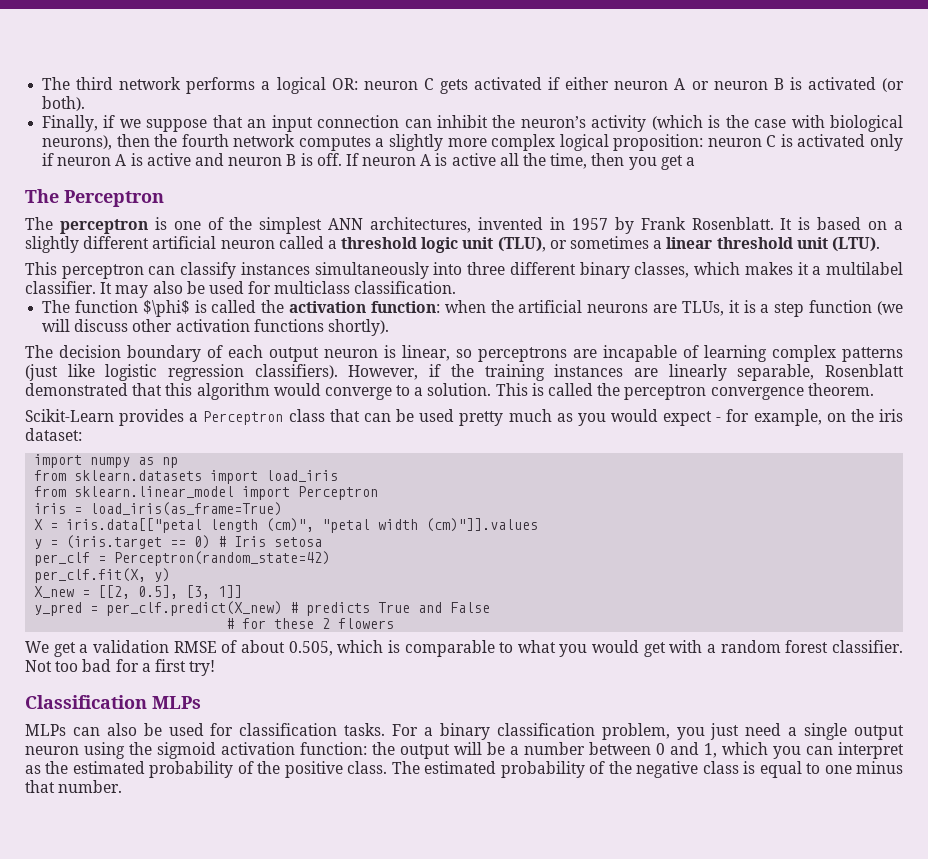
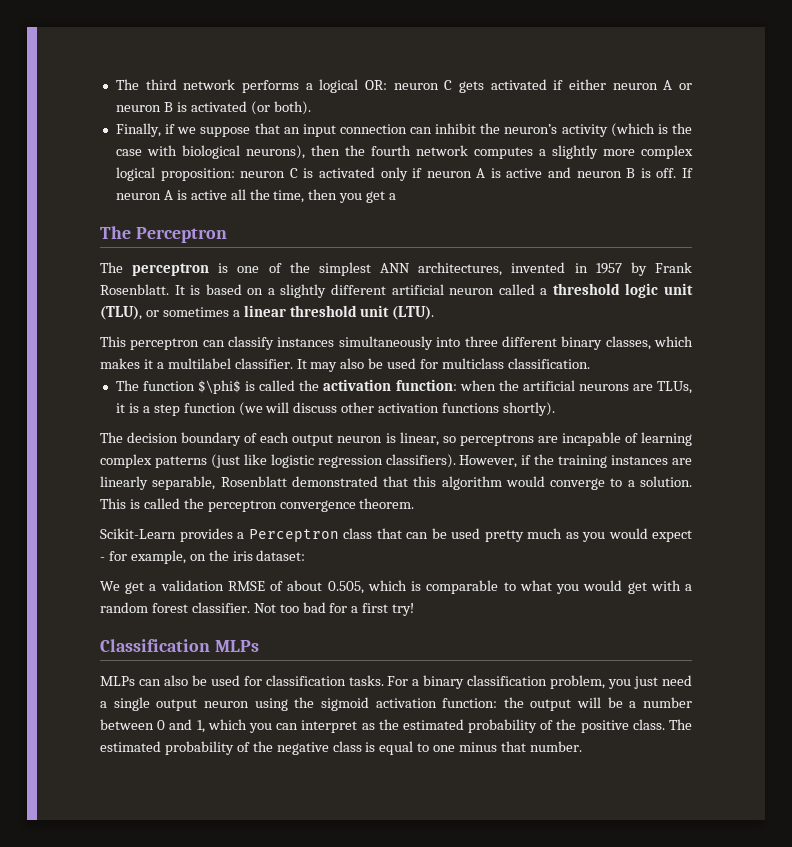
[34,454,179,468] [34,470,339,484] [34,486,379,500] [34,502,283,516] [34,518,539,533] [34,535,323,549] [34,551,331,566] [34,568,171,583] [34,585,243,599] [34,601,491,616] [226,618,395,629] // import numpy as np // from sklearn.datasets import load_iris // from sklearn.linear_model import Perceptron // iris = load_iris(as_frame=True) // X = iris.data[["petal length (cm)", "petal width (cm)"]].values // y = (iris.target == 0) # Iris setosa // per_clf = Perceptron(random_state=42) // per_clf.fit(X, y) // X_new = [[2, 0.5], [3, 1]] // y_pred = per_clf.predict(X_new) # predicts True and False // # for these 2 flowers -> (306, 555) none

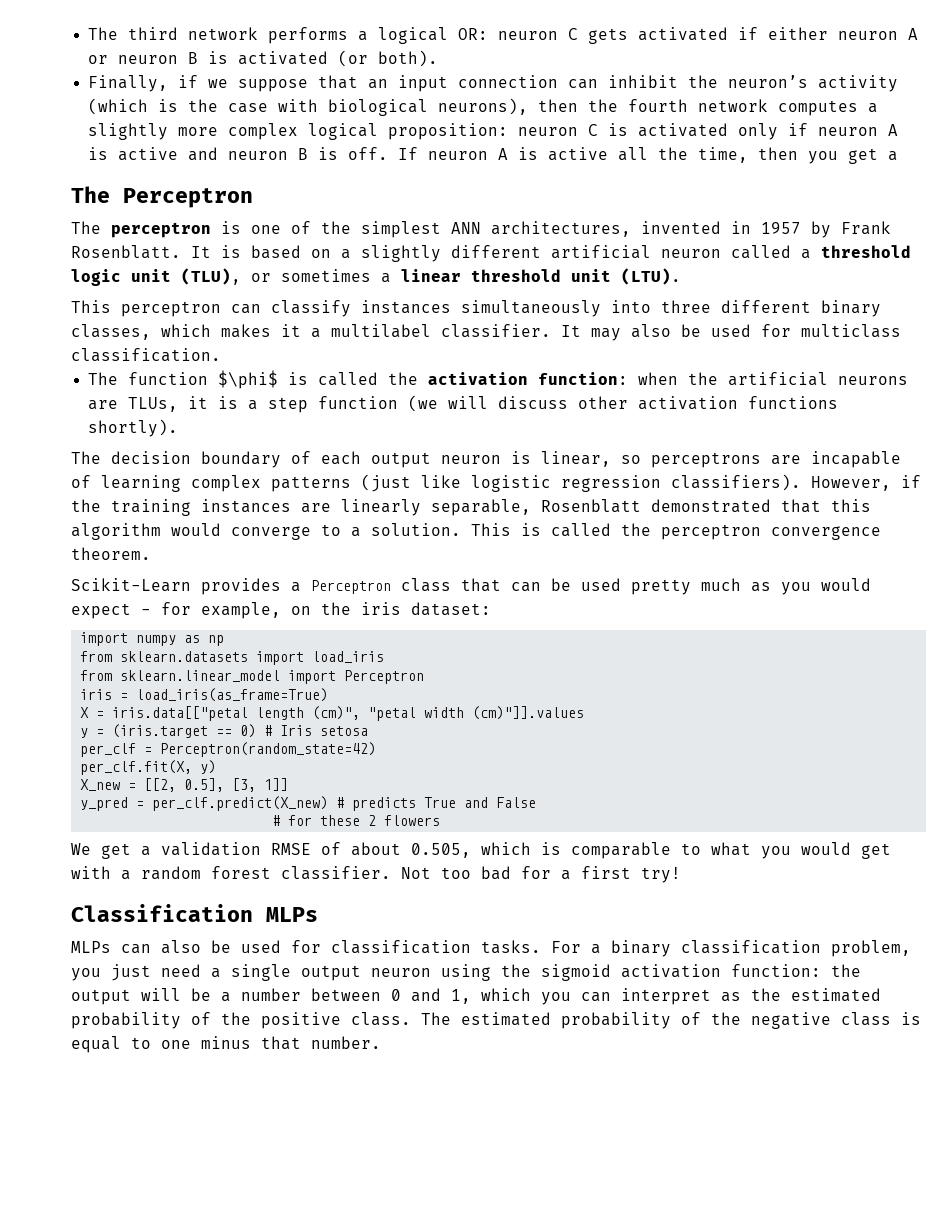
(306, 555) none -> [80,632,225,646] [80,651,385,665] [80,670,425,684] [80,688,329,702] [80,706,585,721] [80,724,369,738] [80,742,377,757] [80,760,217,775] [80,778,289,792] [80,796,537,811] [272,815,441,826] // import numpy as np // from sklearn.datasets import load_iris // from sklearn.linear_model import Perceptron // iris = load_iris(as_frame=True) // X = iris.data[["petal length (cm)", "petal width (cm)"]].values // y = (iris.target == 0) # Iris setosa // per_clf = Perceptron(random_state=42) // per_clf.fit(X, y) // X_new = [[2, 0.5], [3, 1]] // y_pred = per_clf.predict(X_new) # predicts True and False // # for these 2 flowers

